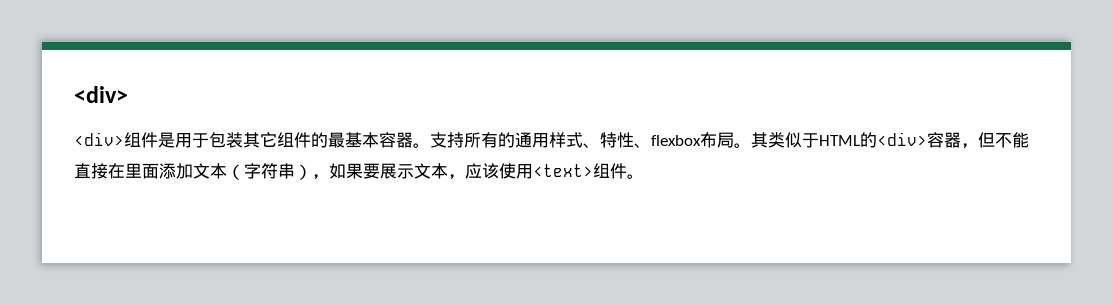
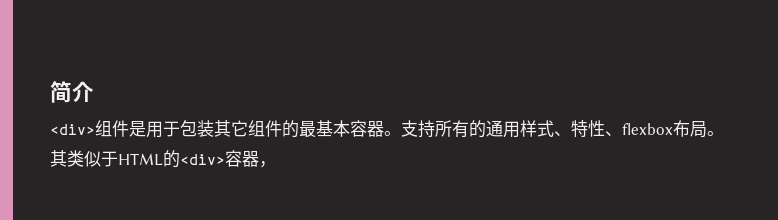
[74,86,128,103] <div> -> [50,81,94,103] 简介
[978,132,1029,148] [74,163,644,180] 但不能直接在里面添加文本（字符串），如果要展示文本，应该使用<text>组件。 -> (276, 164) none

